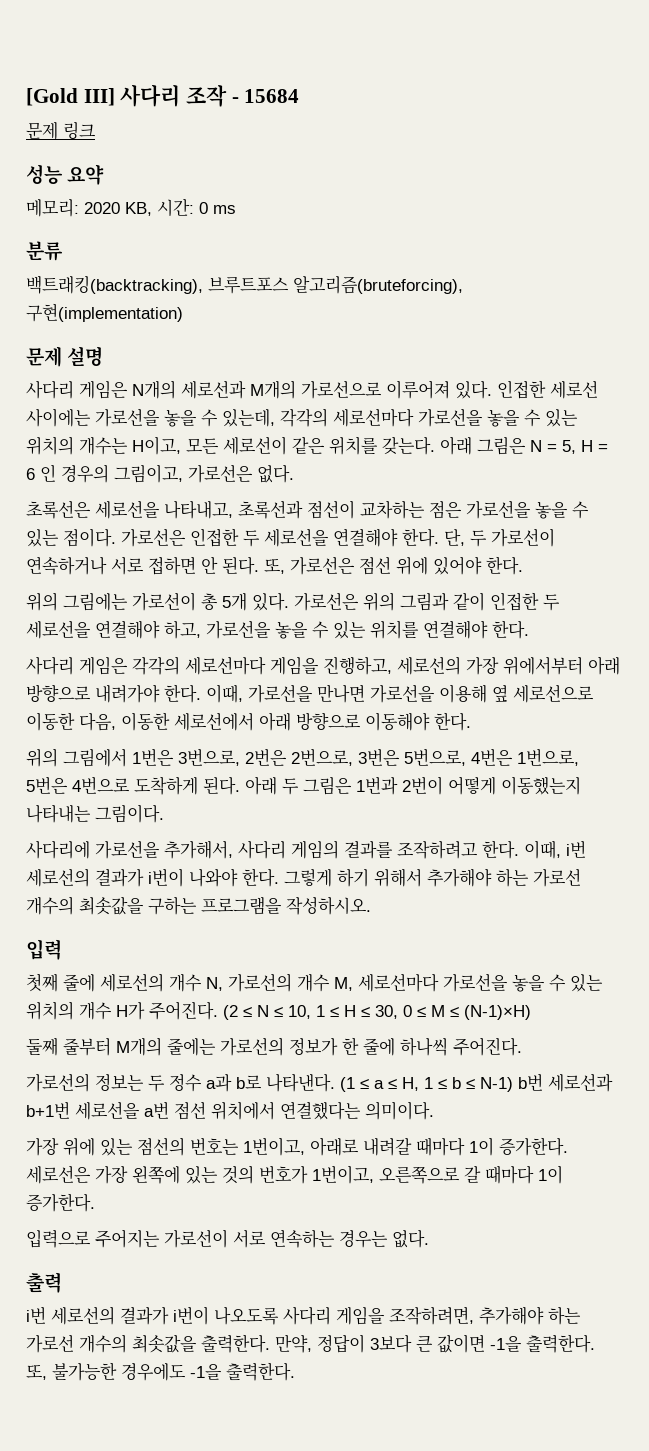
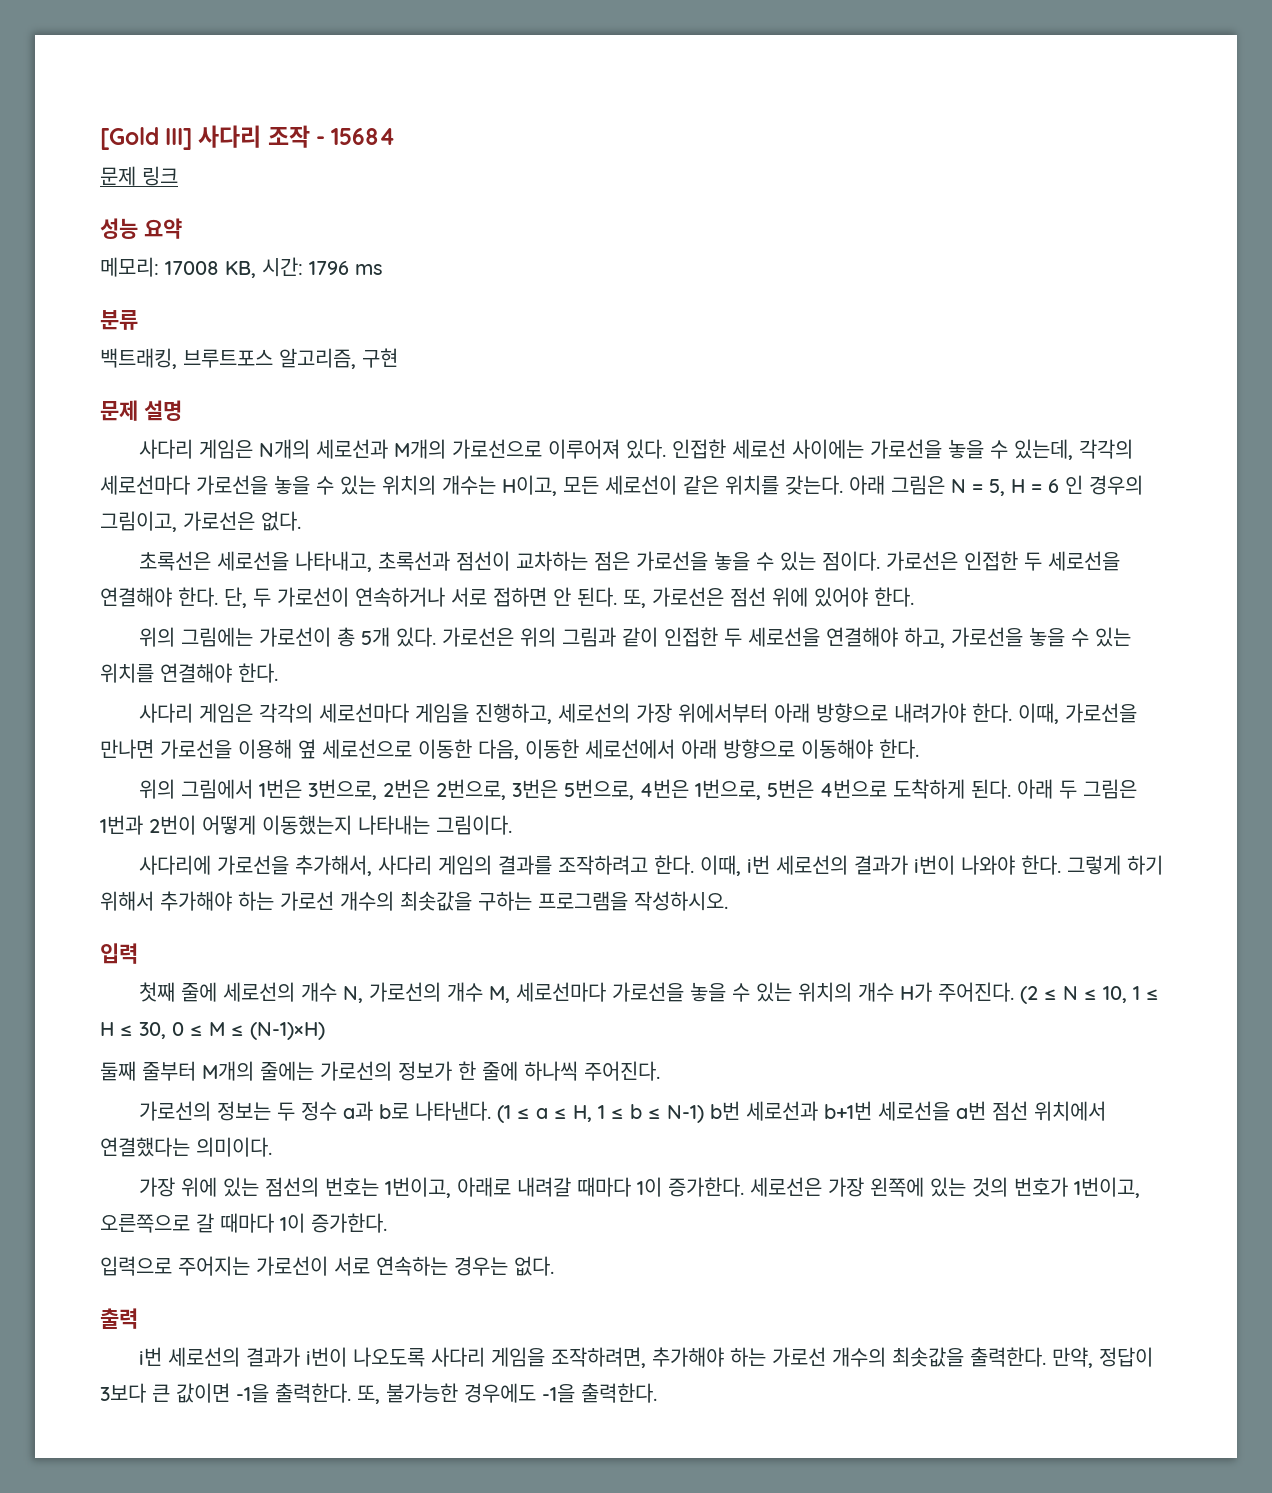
[84,202,120,214] 2020 -> [165,261,219,275] 17008
[199,202,208,214] 0 -> [309,261,349,275] 1796
[26,275,463,294] [26,303,183,322] 백트래킹(backtracking), 브루트포스 알고리즘(bruteforcing), 구현(implementation) -> [100,348,398,369] 백트래킹, 브루트포스 알고리즘, 구현

